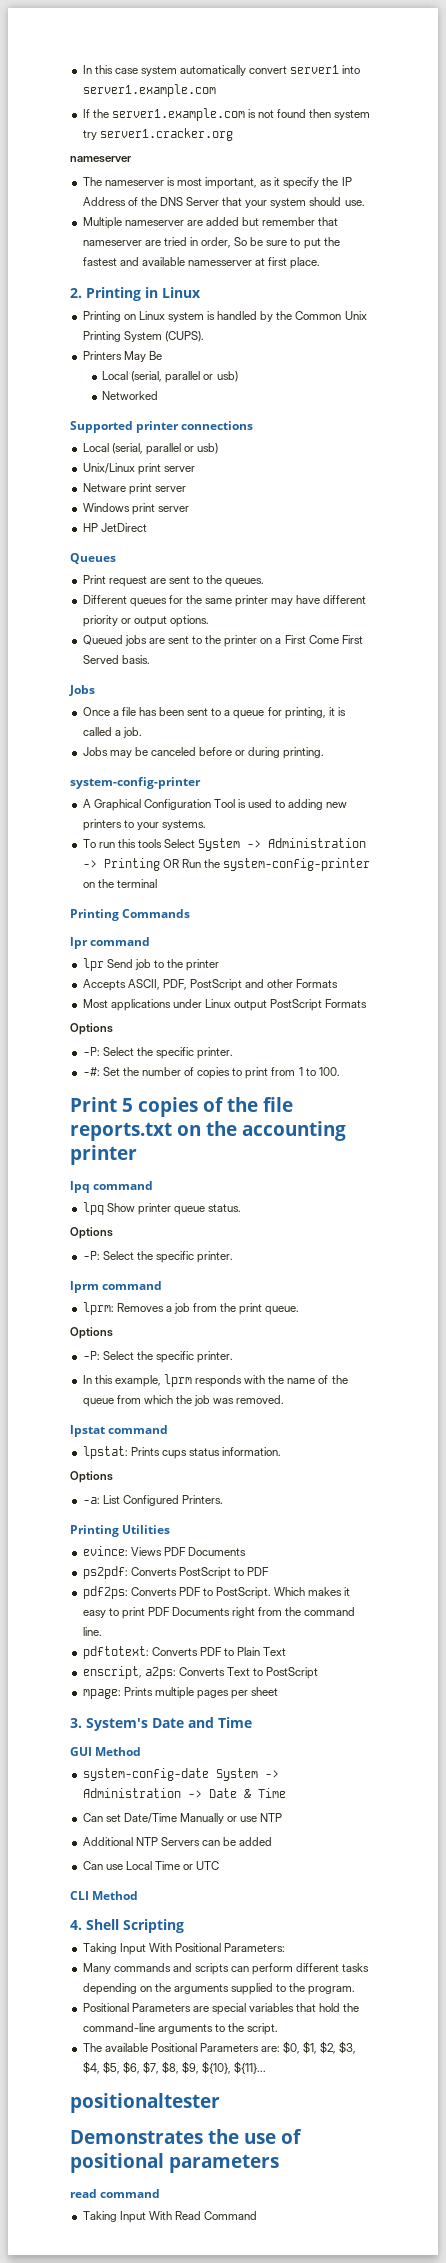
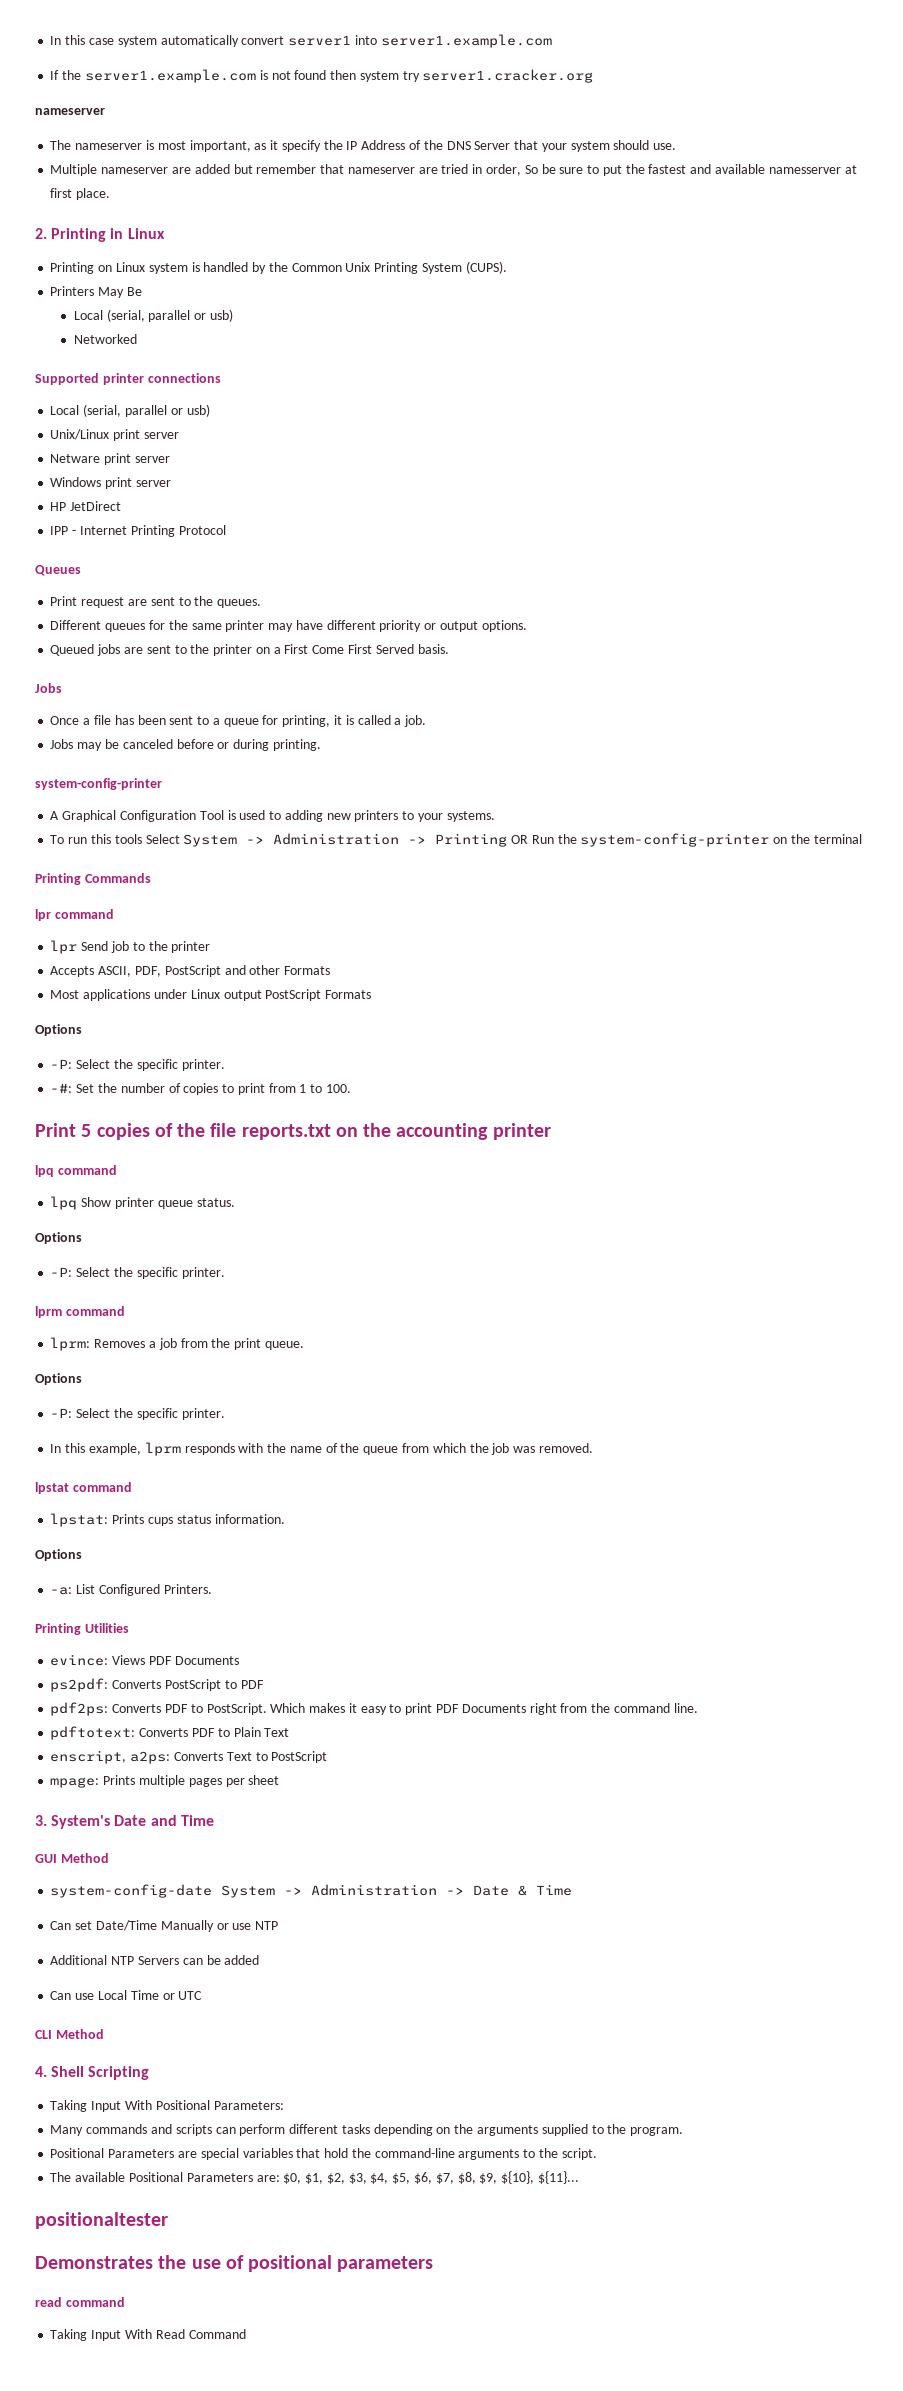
(147, 527) none -> [50,525,226,537] // IPP - Internet Printing Protocol

